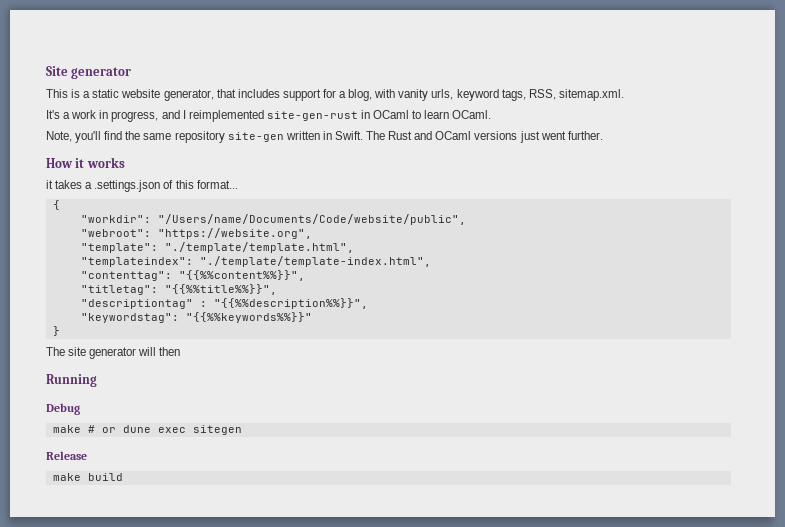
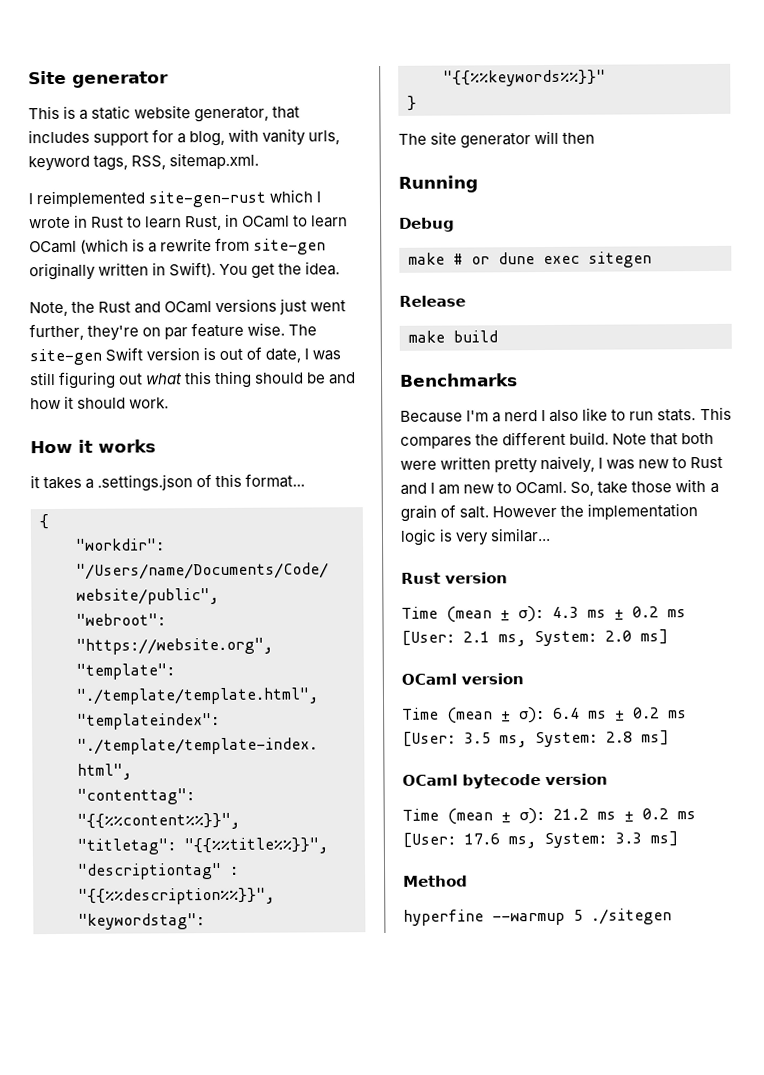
[46,110,492,122] [46,131,386,143] It's a work in progress, and I reimplemented site-gen-rust in OCaml to learn OCaml. // Note, you'll find the same repository site-gen written in Swift. The -> [28,189,322,208] [29,213,349,231] [29,237,327,255] [29,261,341,281] [29,301,96,317] I reimplemented site-gen-rust which I wrote in Rust to learn Rust, in OCaml to learn OCaml (which is a rewrite from site-gen originally written in Swift). You get the idea. // Note, the
[567,131,603,140] further. -> [29,322,318,341] [29,346,342,366] [29,370,357,389] [30,395,170,410] further, they're on par feature wise. The site-gen Swift version is out of date, I was still figuring out what this thing should be and how it should work.
(123, 477) none -> [400,373,518,387] [400,406,732,423] [400,431,715,449] [400,455,724,474] [400,479,719,496] [400,503,699,522] [400,527,552,546] [401,572,508,584] [401,606,686,623] [401,629,668,647] [401,673,524,685] [402,707,687,724] [402,730,669,748] [402,773,608,789] [402,808,696,825] [402,831,678,849] [403,875,468,887] [403,908,672,926] // Benchmarks // Because I'm a nerd I also like to run stats. This compares the different build. Note that both were written pretty naively, I was new to Rust and I am new to OCaml. So, take those with a grain of salt. However the implementation logic is very similar... // Rust version // Time (mean ± σ): 4.3 ms ± 0.2 ms [User: 2.1 ms, System: 2.0 ms] // OCaml version // Time (mean ± σ): 6.4 ms ± 0.2 ms [User: 3.5 ms, System: 2.8 ms] // OCaml bytecode version // Time (mean ± σ): 21.2 ms ± 0.2 ms [User: 17.6 ms, System: 3.3 ms] // Method // hyperfine --warmup 5 ./sitegen

